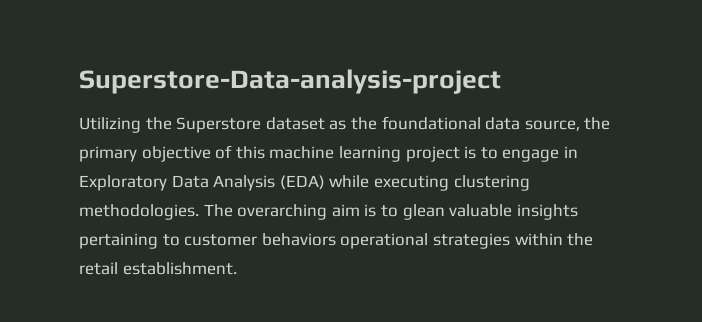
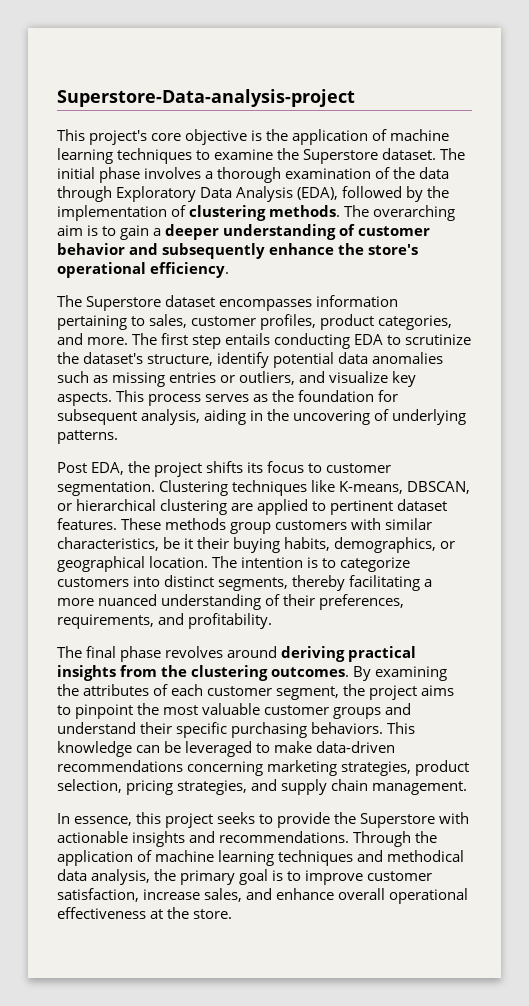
[79,116,611,133] [79,145,578,162] [79,175,530,191] [79,204,199,220] Utilizing the Superstore dataset as the foundational data source, the primary objective of this machine learning project is to engage in Exploratory Data Analysis (EDA) while executing clustering methodologies. -> [57,129,450,145] [57,148,466,164] [57,167,450,183] [57,186,450,202] [57,205,341,221] This project's core objective is the application of machine learning techniques to examine the Superstore dataset. The initial phase involves a thorough examination of the data through Exploratory Data Analysis (EDA), followed by the implementation of clustering methods.
[402,204,578,220] [79,233,594,249] [79,262,237,275] glean valuable insights pertaining to customer behaviors operational strategies within the retail establishment. -> [120,224,431,240] [57,243,419,259] [57,262,230,278] [57,295,399,311] [57,314,453,330] [57,333,472,349] [57,352,444,368] [57,371,417,387] [57,390,399,406] [57,409,467,425] [57,430,118,444] [57,461,392,477] [57,480,471,496] [57,499,448,515] [57,518,433,534] [57,537,456,553] [57,556,411,572] [57,575,433,591] [57,594,405,610] [57,613,273,629] [57,646,417,662] [57,665,448,681] [57,684,455,700] [57,703,412,719] [57,722,416,738] [57,741,396,757] [57,760,470,776] [57,779,468,795] [57,812,470,828] [57,831,438,847] [57,850,465,866] [57,869,433,885] [57,888,469,904] [57,907,233,919] gain a deeper understanding of customer behavior and subsequently enhance the store's operational efficiency. // The Superstore dataset encompasses information pertaining to sales, customer profiles, product categories, and more. The first step entails conducting EDA to scrutinize the dataset's structure, identify potential data anomalies such as missing entries or outliers, and visualize key aspects. This process serves as the foundation for subsequent analysis, aiding in the uncovering of underlying patterns. // Post EDA, the project shifts its focus to customer segmentation. Clustering techniques like K-means, DBSCAN, or hierarchical clustering are applied to pertinent dataset features. These methods group customers with similar characteristics, be it their buying habits, demographics, or geographical location. The intention is to categorize customers into distinct segments, thereby facilitating a more nuanced understanding of their preferences, requirements, and profitability. // The final phase revolves around deriving practical insights from the clustering outcomes. By examining the attributes of each customer segment, the project aims to pinpoint the most valuable customer groups and understand their specific purchasing behaviors. This knowledge can be leveraged to make data-driven recommendations concerning marketing strategies, product selection, pricing strategies, and supply chain management. // In essence, this project seeks to provide the Superstore with actionable insights and recommendations. Through the application of machine learning techniques and methodical data analysis, the primary goal is to improve customer satisfaction, increase sales, and enhance overall operational effectiveness at the store.

